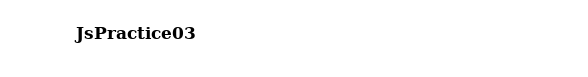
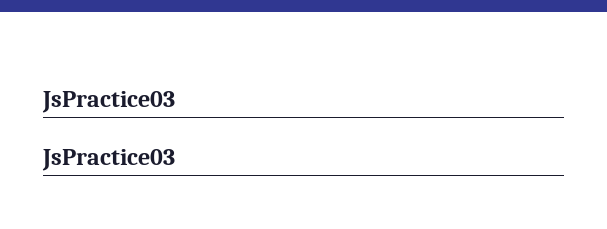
[74,27,196,43] JsPractice03 -> [42,91,175,113] [42,149,175,171] JsPractice03 // JsPractice03

